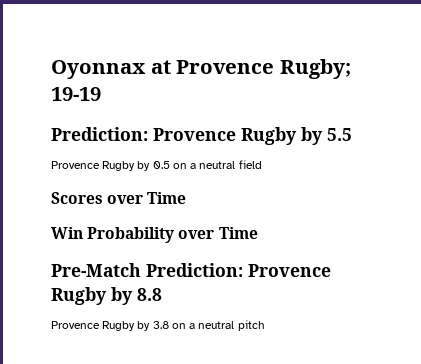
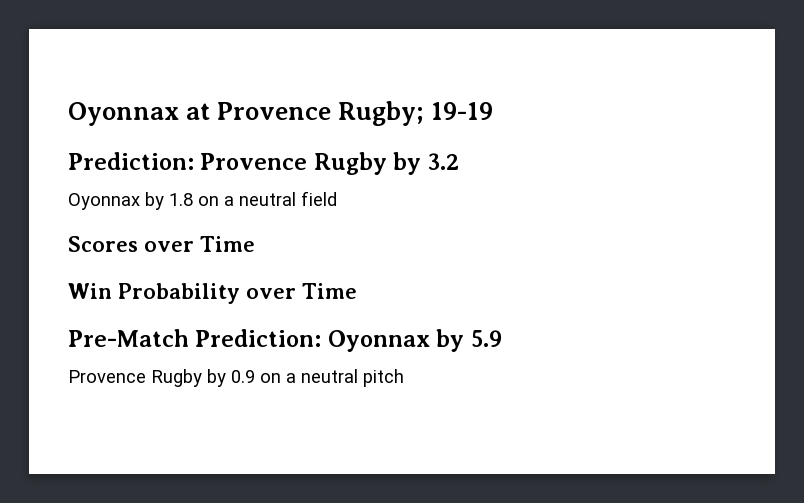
[327,128,352,141] [51,161,170,171] 5.5 // Provence Rugby by 0.5 -> [427,153,459,170] [68,192,193,210] 3.2 // Oyonnax by 1.8
[248,264,331,277] [51,287,162,305] [51,321,169,331] Provence Rugby by 8.8 // Provence Rugby by 3.8 -> [327,329,502,352] [68,369,255,387] Oyonnax by 5.9 // Provence Rugby by 0.9

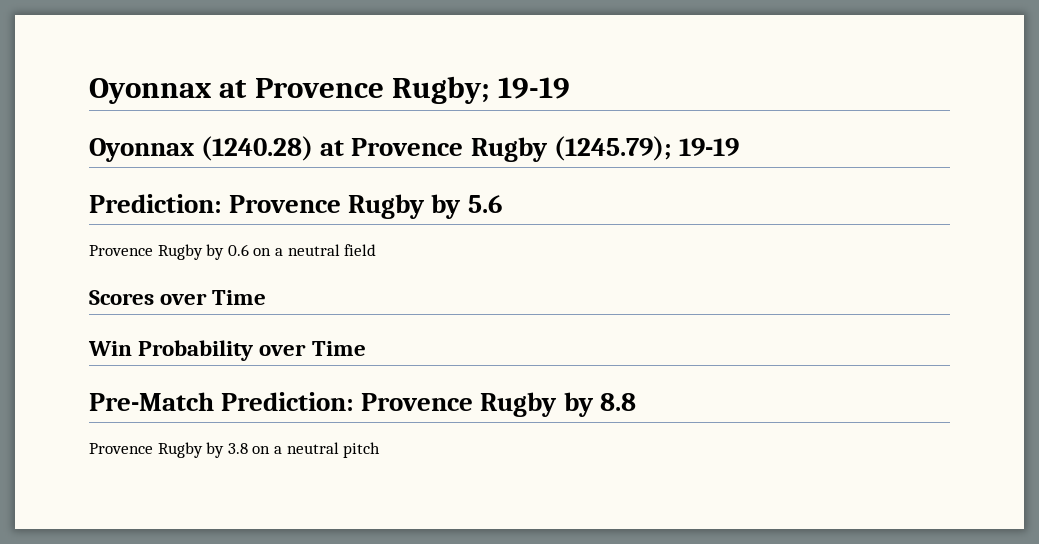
[68,152,459,175] [68,192,193,210] // Prediction: Provence Rugby by 3.2 // Oyonnax by 1.8 -> [89,136,739,162] [89,194,503,219] [89,244,249,260] // Oyonnax (1240.28) at Provence Rugby (1245.79); 19-19 // Prediction: Provence Rugby by 5.6 // Provence Rugby by 0.6
[327,329,502,352] [68,369,255,387] Oyonnax by 5.9 // Provence Rugby by 0.9 -> [361,392,636,417] [89,442,248,458] Provence Rugby by 8.8 // Provence Rugby by 3.8

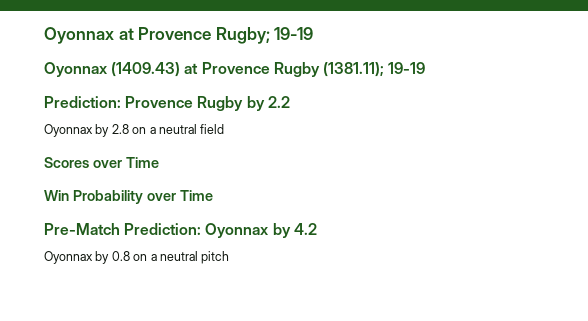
[201,136,314,161] (1240.28) -> [111,62,181,77] (1409.43)
[553,136,672,161] (1245.79); -> [322,62,384,77] (1381.11);
[467,195,503,213] [89,244,249,260] 5.6 // Provence Rugby by 0.6 -> [267,96,290,108] [44,124,129,137] 2.2 // Oyonnax by 2.8
[361,392,636,417] [89,442,248,458] Provence Rugby by 8.8 // Provence Rugby by 3.8 -> [205,223,317,238] [44,251,130,264] Oyonnax by 4.2 // Oyonnax by 0.8

